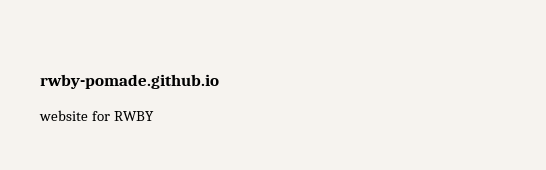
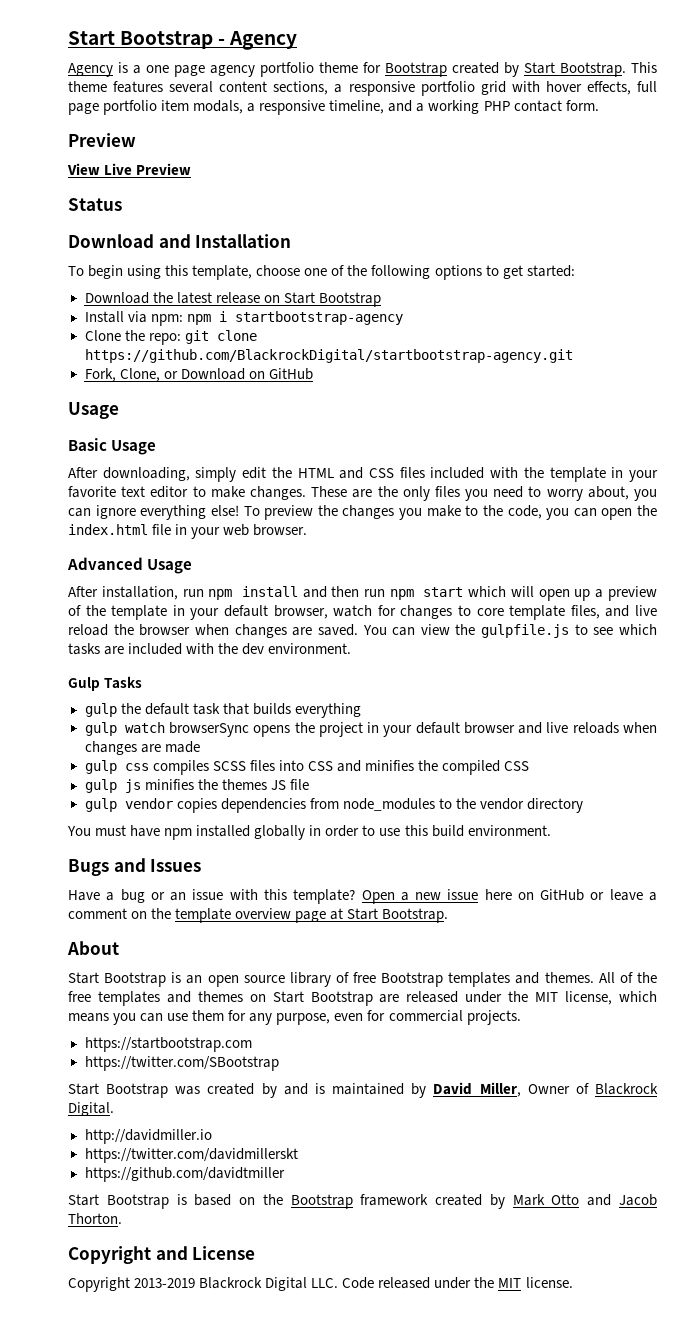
[40,74,219,89] [39,110,154,121] rwby-pomade.github.io // website for RWBY -> [68,31,298,50] [68,62,657,77] [68,81,657,96] [68,100,599,115] [68,133,136,147] [67,163,192,175] [68,198,122,211] [68,234,292,248] [68,265,575,280] [84,292,381,307] [84,311,403,326] [84,330,257,345] [84,349,573,363] [84,368,313,382] [68,402,119,419] [68,438,157,455] [68,467,658,482] [68,486,657,501] [68,505,657,520] [68,524,308,539] [67,557,193,574] [68,586,658,601] [68,605,658,620] [68,624,658,638] [68,643,352,655] [68,676,142,691] [84,703,361,718] [84,722,658,737] [84,741,200,755] [84,760,530,775] [84,779,309,793] [84,798,583,813] [67,825,551,840] [68,858,202,876] [68,889,658,904] [68,908,449,923] [67,941,119,955] [68,972,657,987] [68,991,657,1006] [68,1010,521,1025] [84,1037,252,1052] [84,1056,279,1071] [68,1082,658,1098] [68,1102,114,1116] [84,1129,212,1144] [84,1148,298,1163] [84,1167,285,1182] [68,1194,657,1209] [68,1213,122,1224] [68,1246,256,1264] [68,1277,573,1292] Start Bootstrap - Agency // Agency is a one page agency portfolio theme for Bootstrap created by Start Bootstrap. This theme features several content sections, a responsive portfolio grid with hover effects, full page portfolio item modals, a responsive timeline, and a working PHP contact form. // Preview // View Live Preview // Status // Download and Installation // To begin using this template, choose one of the following options to get started: // Download the latest release on Start Bootstrap // Install via npm: npm i startbootstrap-agency // Clone the repo: git clone https://github.com/BlackrockDigital/startbootstrap-agency.git // Fork, Clone, or Download on GitHub // Usage // Basic Usage // After downloading, simply edit the HTML and CSS files included with the template in your favorite text editor to make changes. These are the only files you need to worry about, you can ignore everything else! To preview the changes you make to the code, you can open the index.html file in your web browser. // Advanced Usage // After installation, run npm install and then run npm start which will open up a preview of the template in your default browser, watch for changes to core template files, and live reload the browser when changes are saved. You can view the gulpfile.js to see which tasks are included with the dev environment. // Gulp Tasks // gulp the default task that builds everything // gulp watch browserSync opens the project in your default browser and live reloads when changes are made // gulp css compiles SCSS files into CSS and minifies the compiled CSS // gulp js minifies the themes JS file // gulp vendor copies dependencies from node_modules to the vendor directory // You must have npm installed globally in order to use this build environment. // Bugs and Issues // Have a bug or an issue with this template? Open a new issue here on GitHub or leave a comment on the template overview page at Start Bootstrap. // About // Start Bootstrap is an open source library of free Bootstrap templates and themes. All of the free templates and themes on Start Bootstrap are released under the MIT license, which means you can use them for any purpose, even for commercial projects. // https://startbootstrap.com // https://twitter.com/SBootstrap // Start Bootstrap was created by and is maintained by David Miller, Owner of Blackrock Digital. // http://davidmiller.io // https://twitter.com/davidmillerskt // https://github.com/davidtmiller // Start Bootstrap is based on the Bootstrap framework created by Mark Otto and Jacob Thorton. // Copyright and License // Copyright 2013-2019 Blackrock Digital LLC. Code released under the MIT license.

